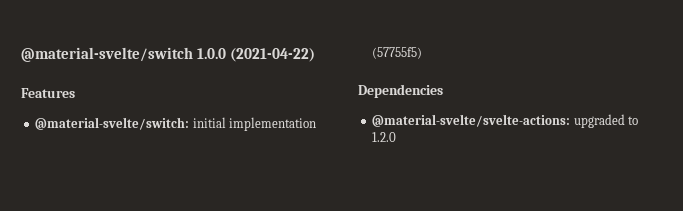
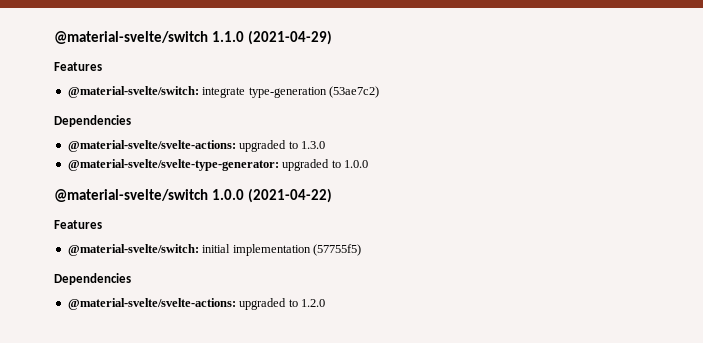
[21,47,193,62] @material-svelte/switch -> [54,30,332,45] [54,62,102,71] [67,86,379,98] [54,115,131,127] [67,140,325,152] [67,159,368,171] [54,189,208,202] @material-svelte/switch 1.1.0 (2021-04-29) // Features // @material-svelte/switch: integrate type-generation (53ae7c2) // Dependencies // @material-svelte/svelte-actions: upgraded to 1.3.0 // @material-svelte/svelte-type-generator: upgraded to 1.0.0 // @material-svelte/switch

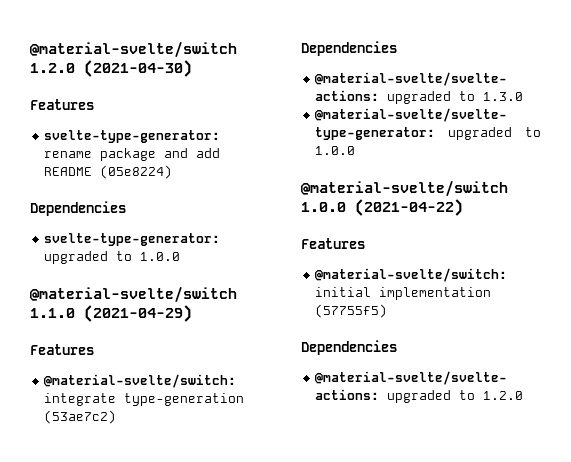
[54,31,208,44] @material-svelte/switch -> [30,41,237,58] [30,60,192,77] [30,99,94,110] [44,130,221,143] [44,148,221,161] [44,165,173,179] [30,201,126,216] [44,233,221,246] [44,251,181,264] [30,286,237,303] @material-svelte/switch 1.2.0 (2021-04-30) // Features // svelte-type-generator: rename package and add README (05e8224) // Dependencies // svelte-type-generator: upgraded to 1.0.0 // @material-svelte/switch

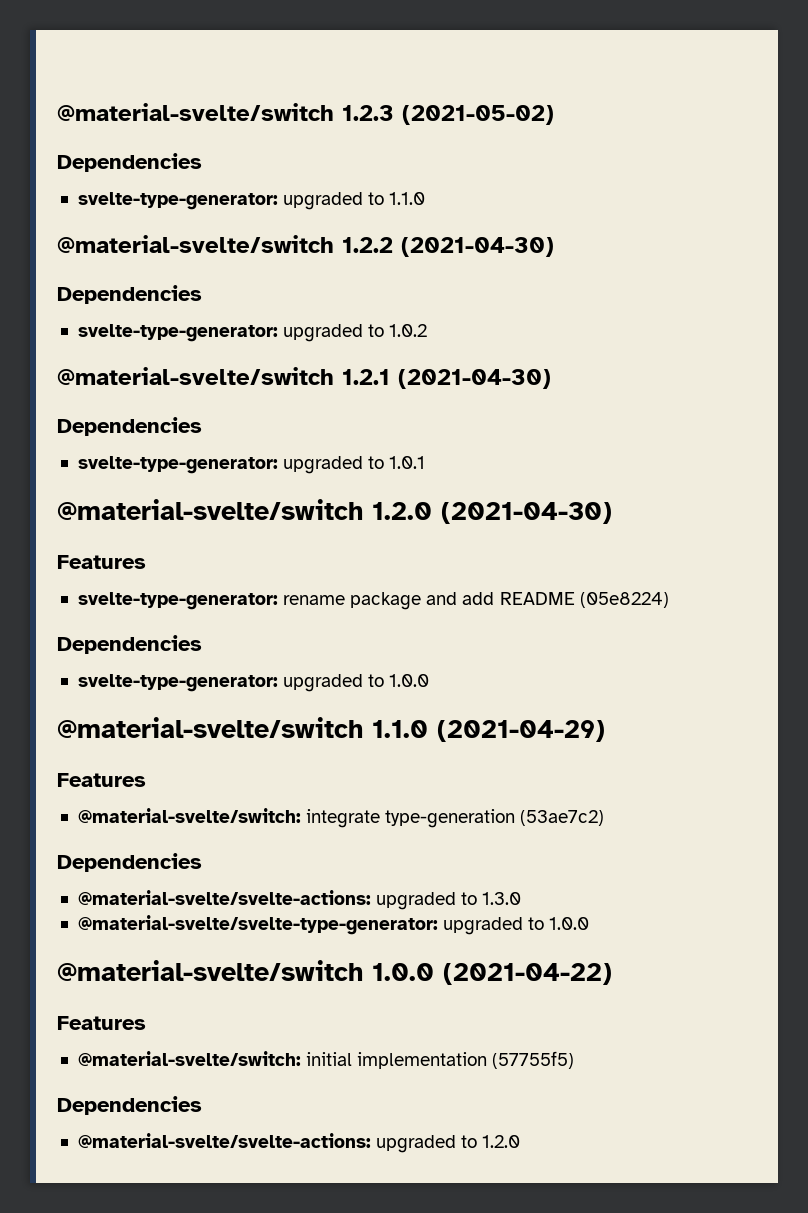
[30,41,237,58] @material-svelte/switch -> [57,103,554,125] [57,153,202,172] [77,192,426,210] [57,235,554,257] [57,285,202,304] [77,324,428,342] [57,367,551,389] [57,417,202,436] [77,456,426,474] [57,499,363,520] @material-svelte/switch 1.2.3 (2021-05-02) // Dependencies // svelte-type-generator: upgraded to 1.1.0 // @material-svelte/switch 1.2.2 (2021-04-30) // Dependencies // svelte-type-generator: upgraded to 1.0.2 // @material-svelte/switch 1.2.1 (2021-04-30) // Dependencies // svelte-type-generator: upgraded to 1.0.1 // @material-svelte/switch

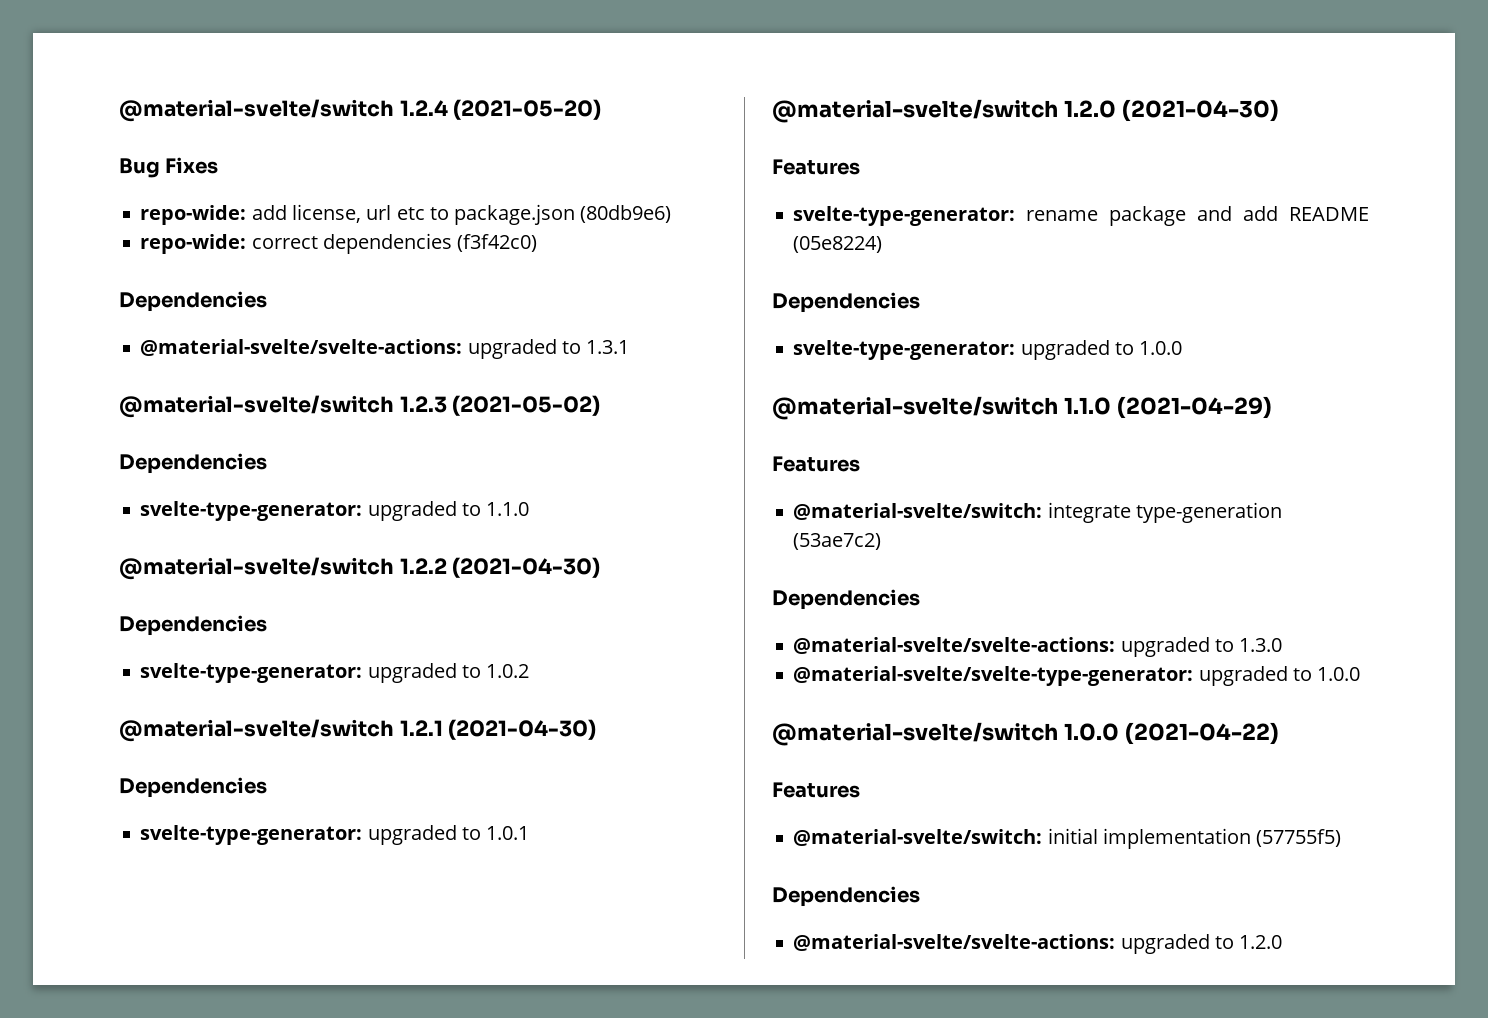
[57,103,334,121] @material-svelte/switch -> [119,99,602,122] [119,157,219,178] [140,204,672,225] [140,233,538,254] [119,291,267,312] [140,339,630,359] [119,395,394,418] @material-svelte/switch 1.2.4 (2021-05-20) // Bug Fixes // repo-wide: add license, url etc to package.json (80db9e6) // repo-wide: correct dependencies (f3f42c0) // Dependencies // @material-svelte/svelte-actions: upgraded to 1.3.1 // @material-svelte/switch

